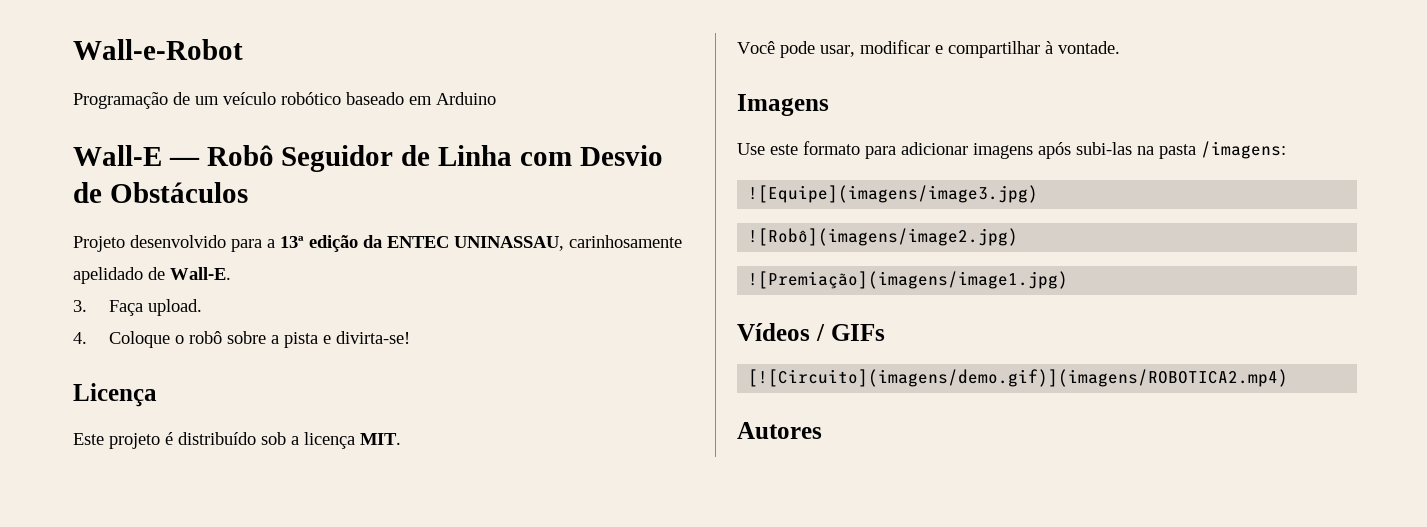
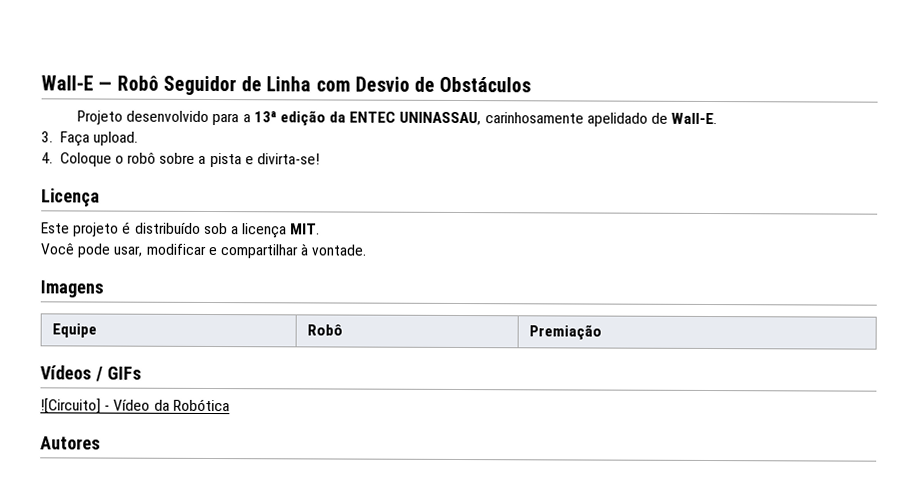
[73,39,243,60] [73,92,496,109] Wall-e-Robot // Programação de um veículo robótico baseado em Arduino // -> (41, 83) none
[737,141,1286,159] [748,185,1039,203] [748,228,1019,246] [748,271,1069,289] [737,323,885,341] [748,369,1289,387] // Use este formato para adicionar imagens após subi-las na pasta /imagens: // ![Equipe](imagens/image3.jpg) // ![Robô](imagens/image2.jpg) // ![Premiação](imagens/image1.jpg) // Vídeos / GIFs // [![Circuito](imagens/demo.gif)](imagens/ROBOTICA2.mp4) -> [52,323,98,338] [307,324,344,336] [529,324,603,340] [40,365,142,382] [40,398,230,414] // Equipe | Robô | Premiação // Vídeos / GIFs // ![Circuito] - Vídeo da Robótica

